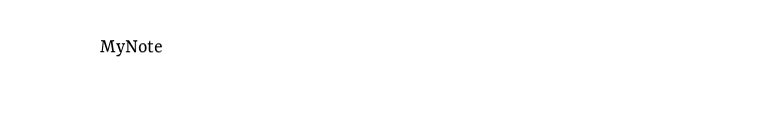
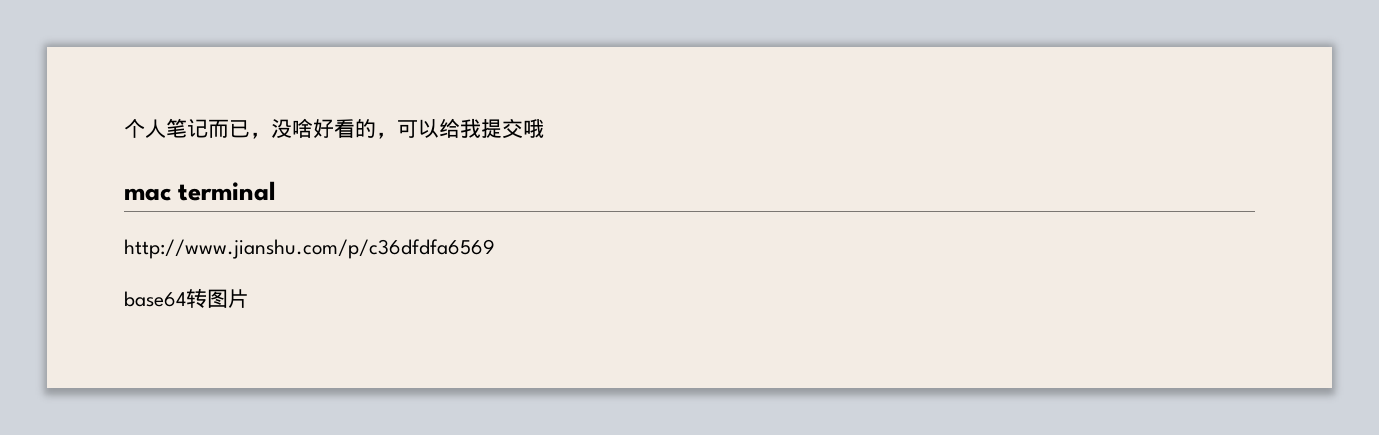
[100,40,164,57] MyNote -> [124,118,544,139] [124,181,277,201] [124,239,495,259] [124,288,249,308] 个人笔记而已，没啥好看的，可以给我提交哦 // mac terminal // http://www.jianshu.com/p/c36dfdfa6569 // base64转图片

